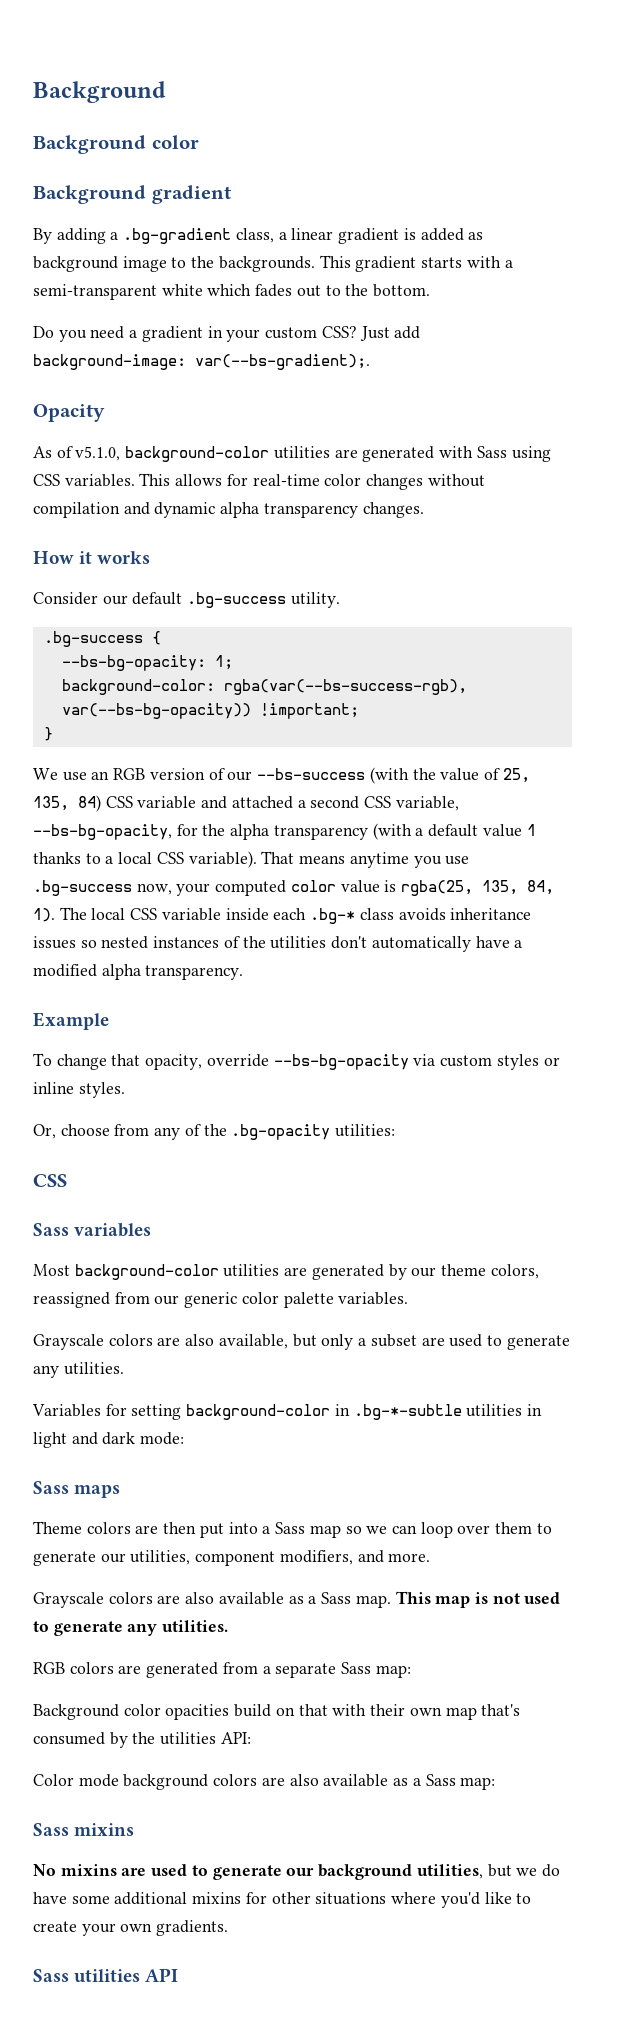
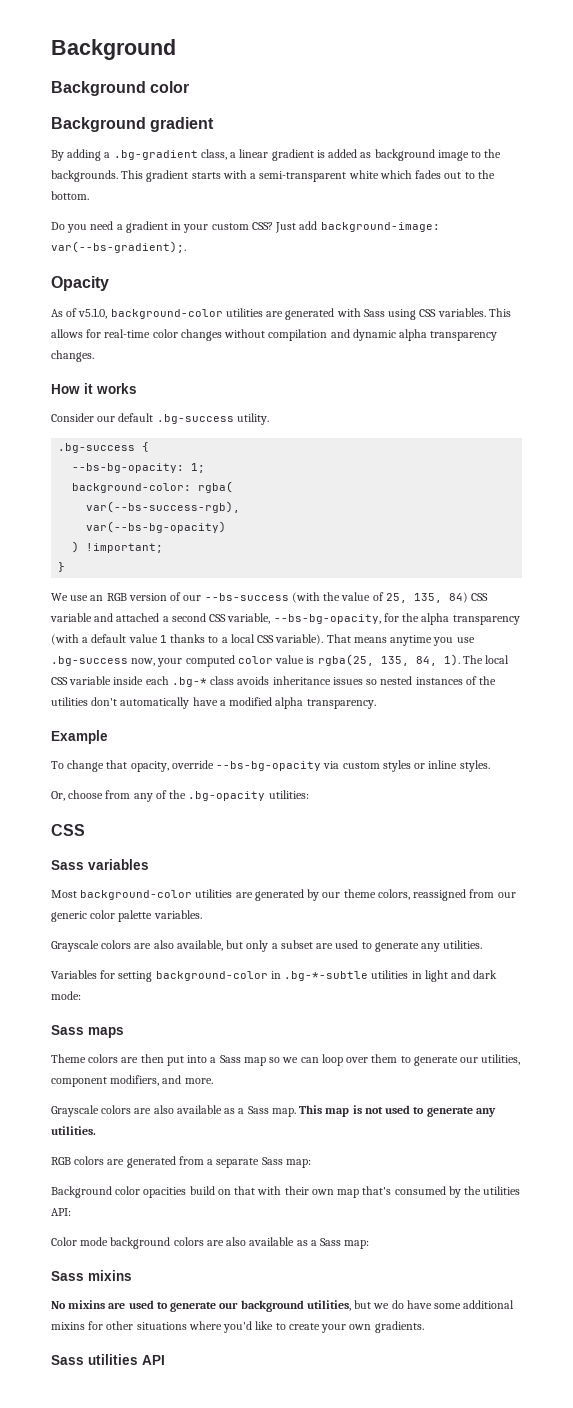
[223,679,467,695] [61,703,251,719] rgba(var(--bs-success-rgb), var(--bs-bg-opacity)) -> [198,481,234,493] [86,501,241,513] [86,521,227,533] [72,541,80,553] rgba( // var(--bs-success-rgb), // var(--bs-bg-opacity) // )

